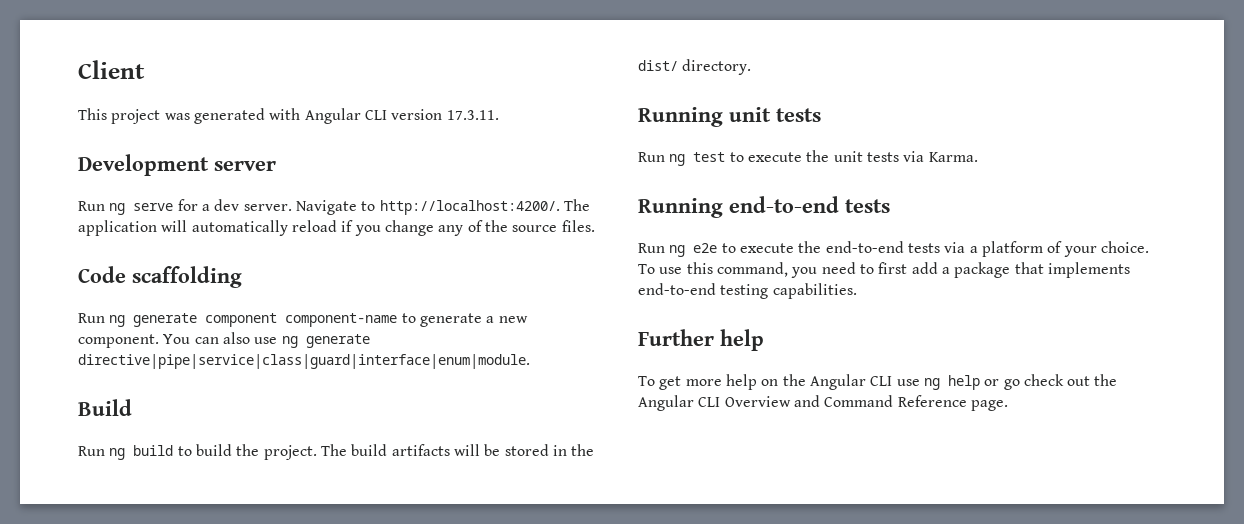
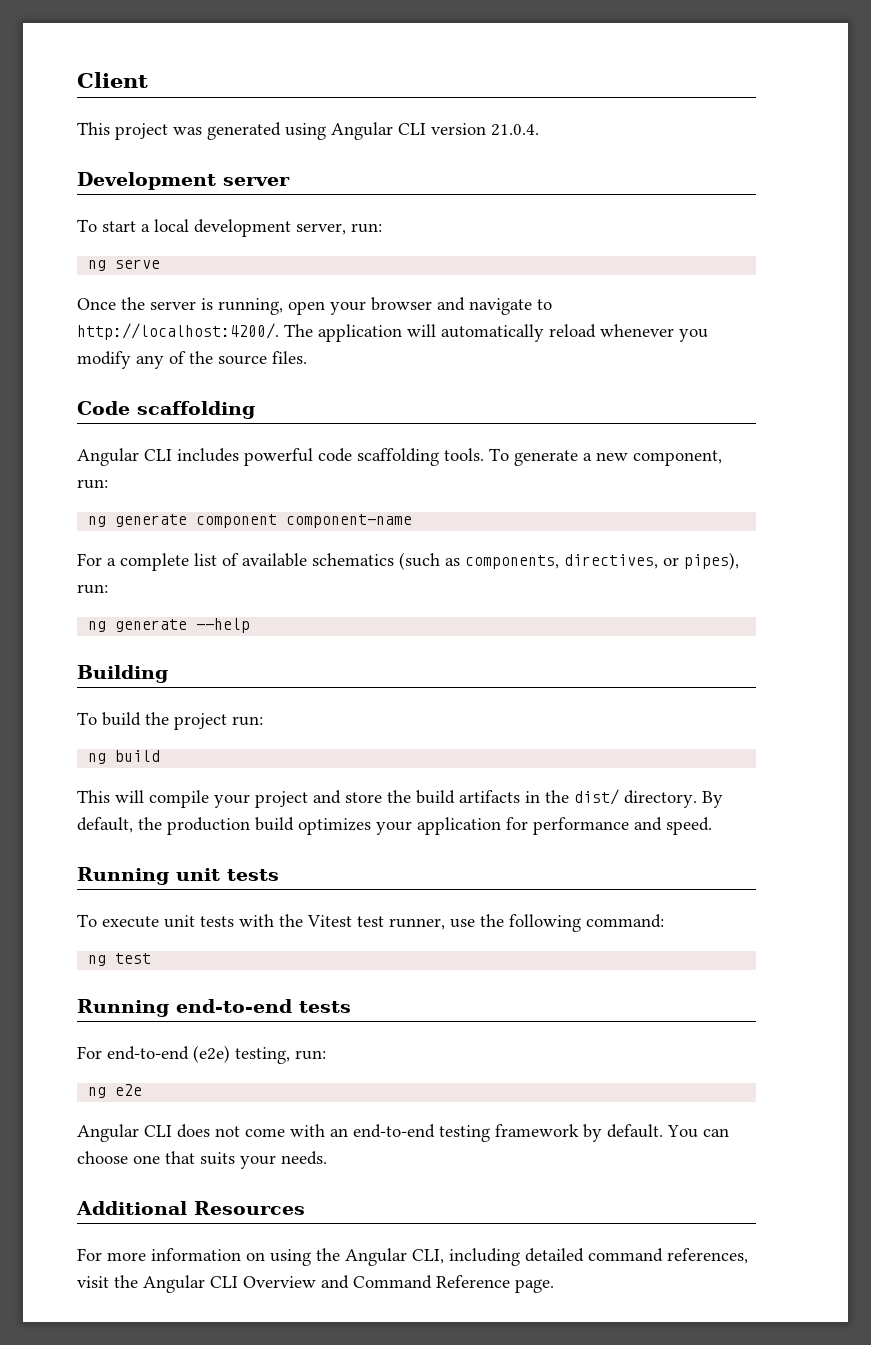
[269,108,301,120] with -> [285,123,326,140] using
[446,110,499,120] 17.3.11. -> [491,124,539,136] 21.0.4.
[78,199,357,215] Run ng serve for a dev server. Navigate -> [77,219,382,237] [88,259,161,271] [77,297,532,315] To start a local development server, run: // ng serve // Once the server is running, open your browser and navigate
[341,220,434,236] if you change -> [600,324,708,342] [77,351,131,369] whenever you modify
[78,313,528,327] [78,332,370,348] [78,354,530,369] [78,399,132,416] [78,444,595,460] [638,59,752,75] [638,107,821,127] [638,150,978,166] [638,196,890,218] [638,241,1149,257] [638,262,1130,278] [638,283,857,299] [638,329,764,351] [638,374,1091,390] Run ng generate component component-name to generate a new component. You can also use ng generate directive|pipe|service|class|guard|interface|enum|module. // Build // Run ng build to build the project. The build artifacts will be stored in the dist/ directory. // Running unit tests // Run ng test to execute the unit tests via Karma. // Running end-to-end tests // Run ng e2e to execute the end-to-end tests via a platform of your choice. To use this command, you need to first add a package that implements end-to-end testing capabilities. // Further help // To get more help on the Angular CLI use ng help or go check out -> [77,448,722,466] [77,479,108,489] [88,514,413,528] [77,552,739,571] [77,584,108,594] [88,618,251,633] [77,665,168,683] [77,712,263,730] [88,750,161,764] [77,789,723,808] [77,817,712,835] [77,867,279,885] [77,914,664,932] [88,953,152,966] [77,999,351,1017] [77,1045,326,1064] [88,1084,143,1098] [77,1124,729,1142] [77,1151,327,1169] [76,1201,305,1215] [77,1248,748,1266] [77,1276,109,1288] Angular CLI includes powerful code scaffolding tools. To generate a new component, run: // ng generate component component-name // For a complete list of available schematics (such as components, directives, or pipes), run: // ng generate --help // Building // To build the project run: // ng build // This will compile your project and store the build artifacts in the dist/ directory. By default, the production build optimizes your application for performance and speed. // Running unit tests // To execute unit tests with the Vitest test runner, use the following command: // ng test // Running end-to-end tests // For end-to-end (e2e) testing, run: // ng e2e // Angular CLI does not come with an end-to-end testing framework by default. You can choose one that suits your needs. // Additional Resources // For more information on using the Angular CLI, including detailed command references, visit

